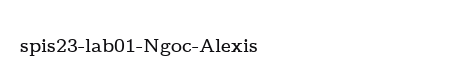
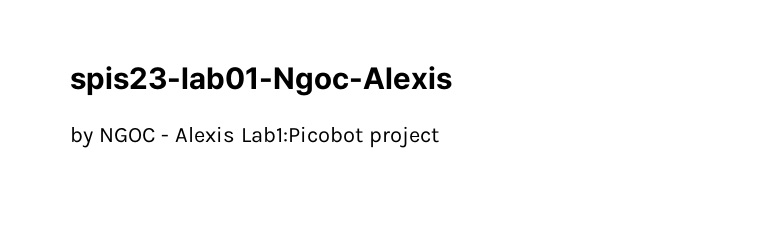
(258, 47) none -> [70,126,439,148] // by NGOC - Alexis Lab1:Picobot project

